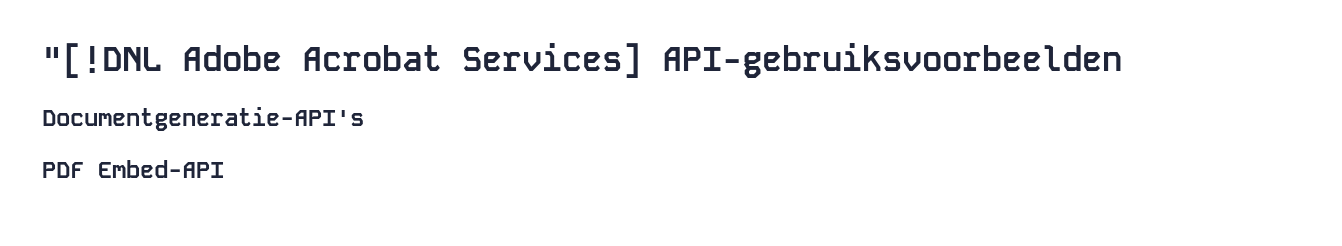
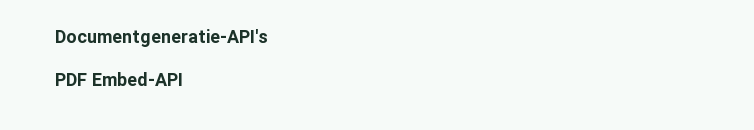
[42,43,1122,78] "[!DNL Adobe Acrobat Services] API-gebruiksvoorbeelden // -> (55, 38) none

